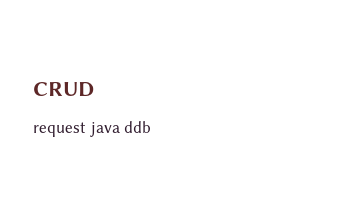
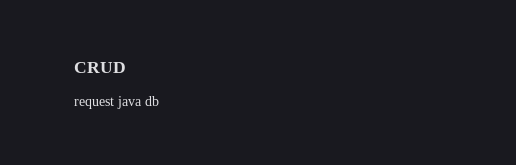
[124,121,152,133] ddb -> [145,96,159,106] db

